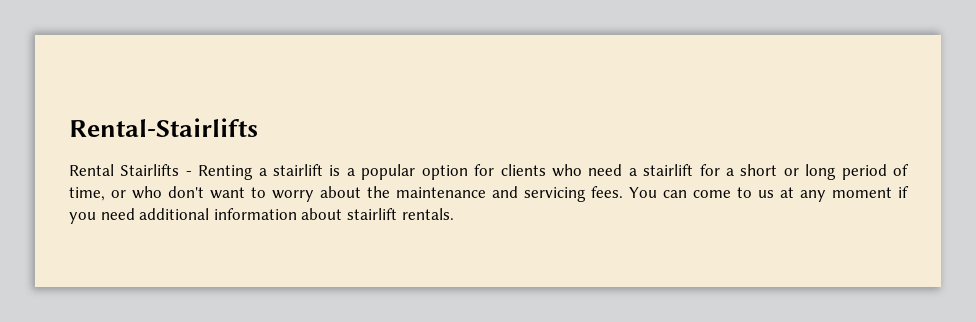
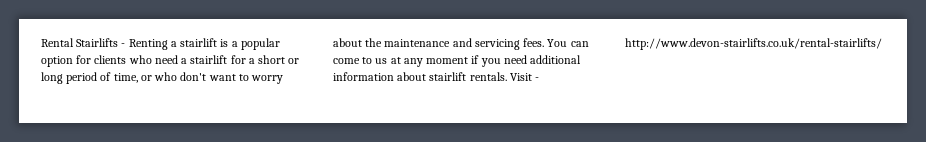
[69,118,258,137] Rental-Stairlifts // -> (41, 42) none
(454, 214) none -> [509,73,540,81] [625,38,882,50] Visit - http://www.devon-stairlifts.co.uk/rental-stairlifts/

